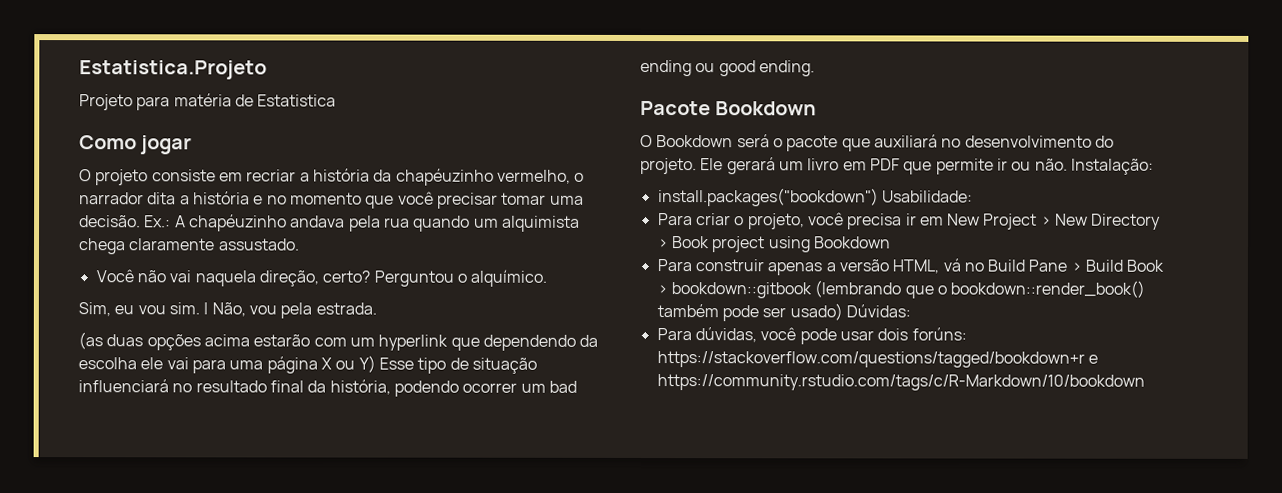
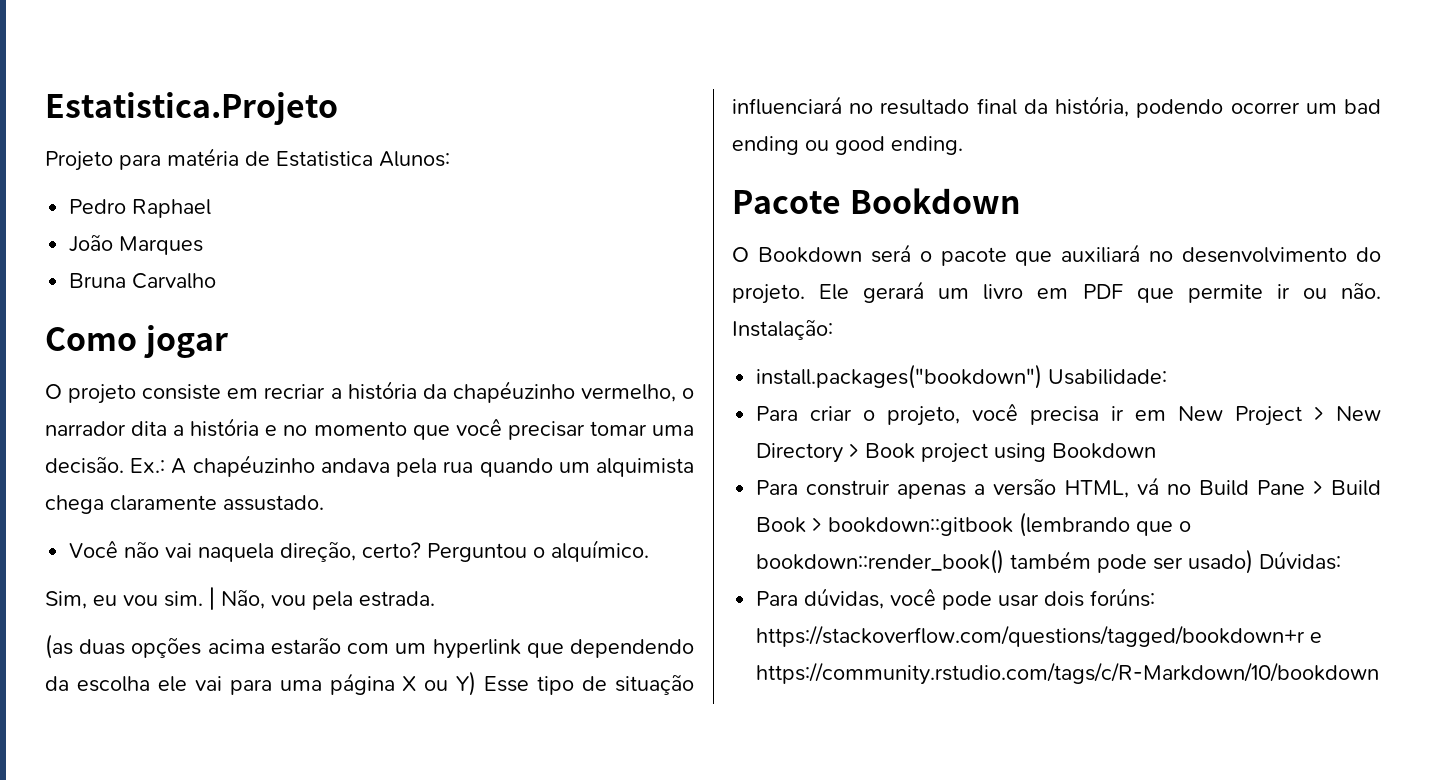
(337, 100) none -> [379,151,450,167] [69,199,212,218] [69,234,204,255] [69,273,217,289] Alunos: // Pedro Raphael // João Marques // Bruna Carvalho

